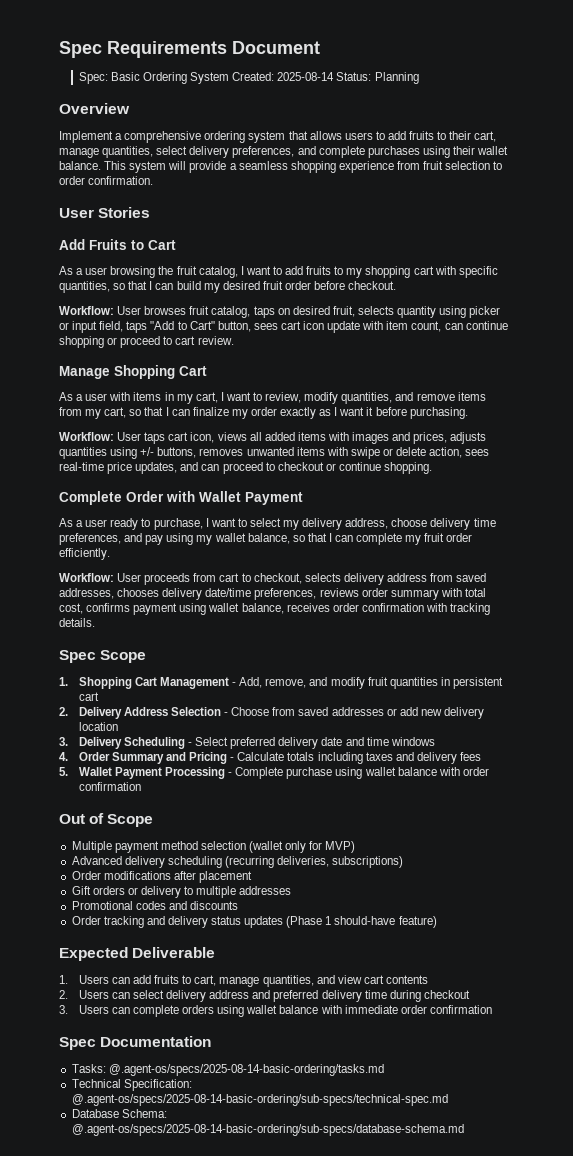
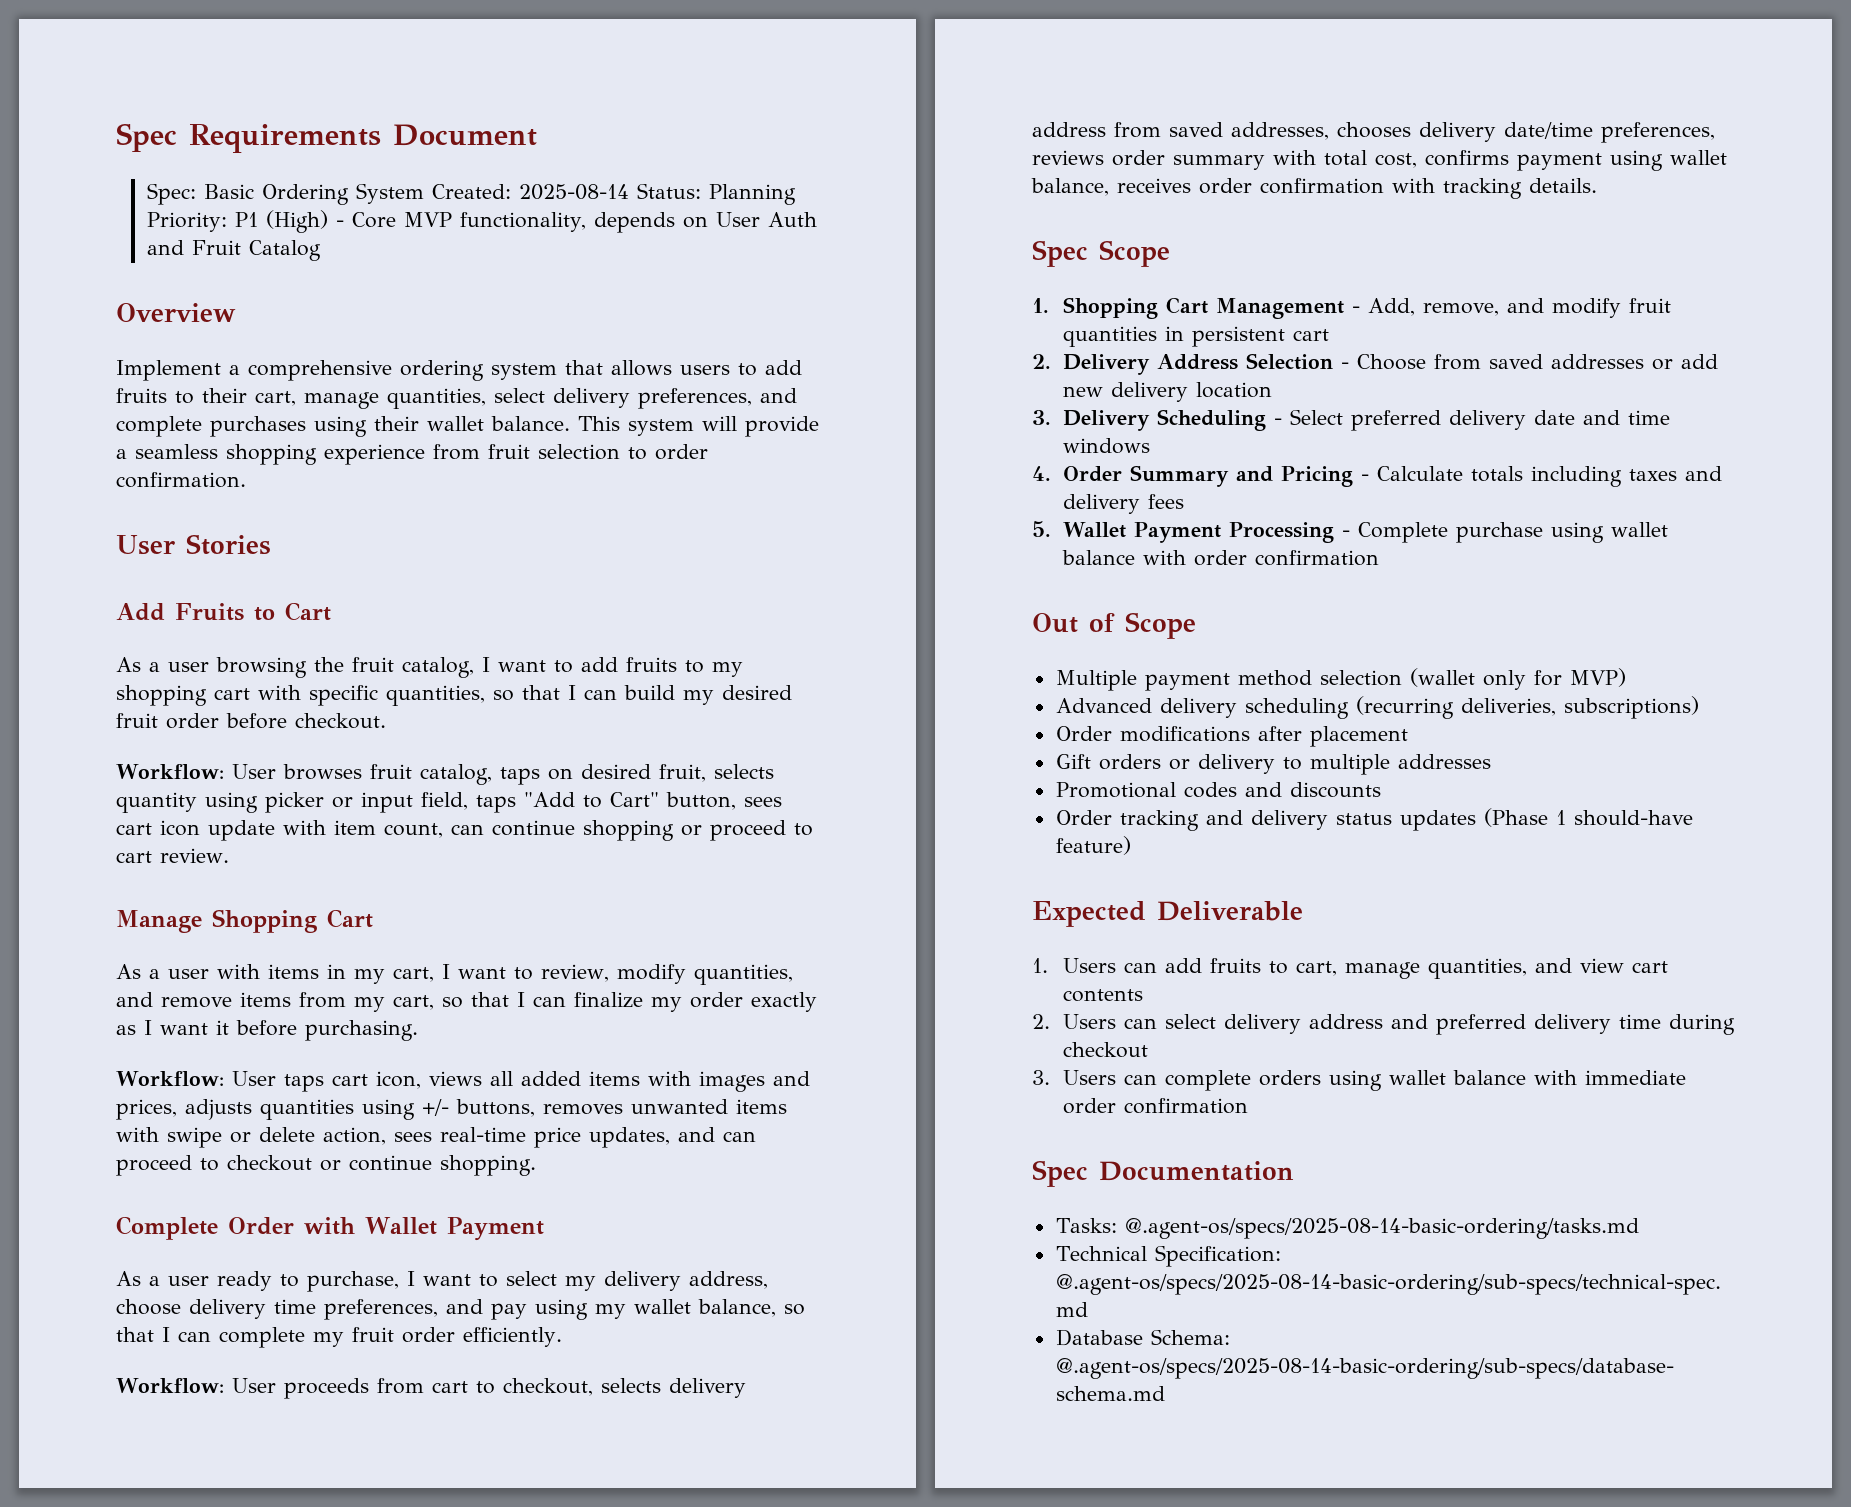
(419, 78) none -> [146,210,818,233] [146,240,321,261] Priority: P1 (High) - Core MVP functionality, depends on User Auth and Fruit Catalog

